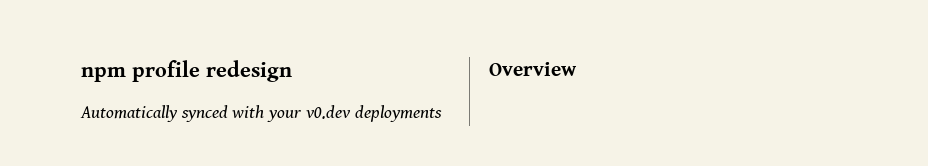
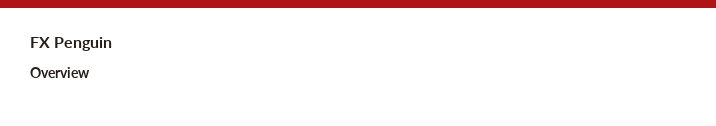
[81,60,292,82] [80,105,442,122] npm profile redesign // Automatically synced with your v0.dev deployments -> [30,37,113,51] FX Penguin

